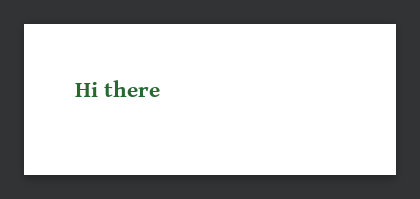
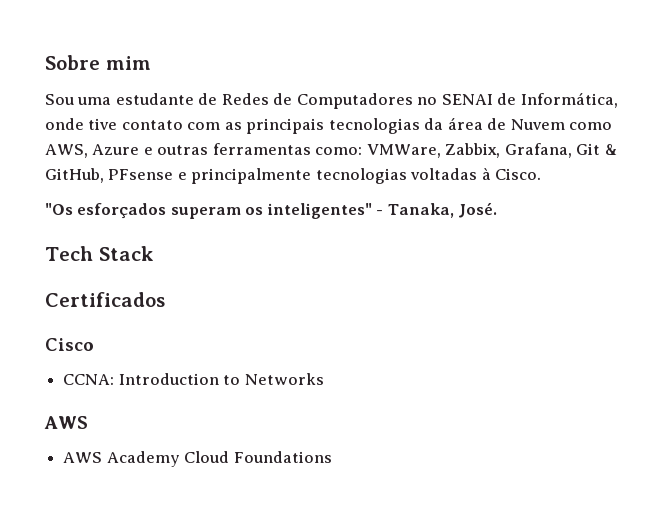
[75,80,161,97] Hi there -> [45,55,151,70] [45,92,618,109] [45,117,613,134] [45,143,618,158] [45,167,542,184] [45,202,498,219] [45,246,154,261] [45,292,165,307] [45,338,94,351] [63,373,324,385] [44,416,88,429] [63,451,332,467] Sobre mim // Sou uma estudante de Redes de Computadores no SENAI de Informática, onde tive contato com as principais tecnologias da área de Nuvem como AWS, Azure e outras ferramentas como: VMWare, Zabbix, Grafana, Git & GitHub, PFsense e principalmente tecnologias voltadas à Cisco. // "Os esforçados superam os inteligentes" - Tanaka, José. // Tech Stack // Certificados // Cisco // CCNA: Introduction to Networks // AWS // AWS Academy Cloud Foundations

